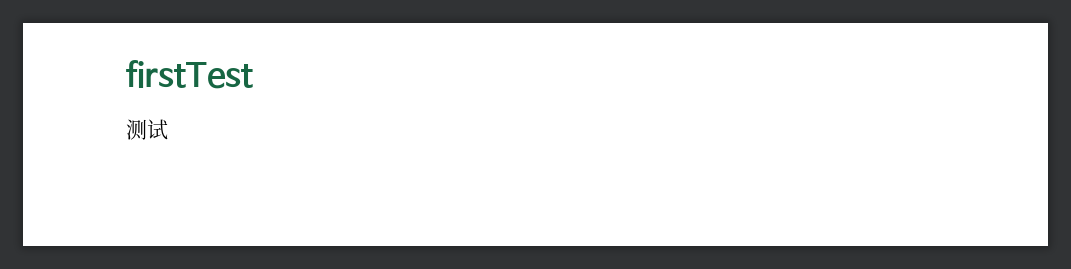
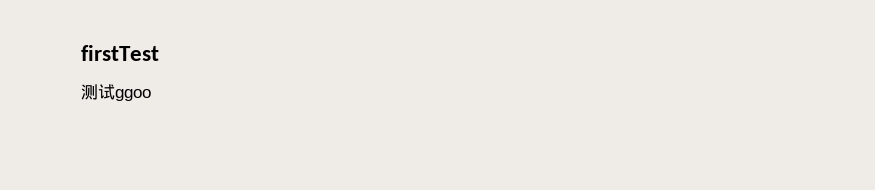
(168, 129) none -> [115,89,151,101] ggoo

